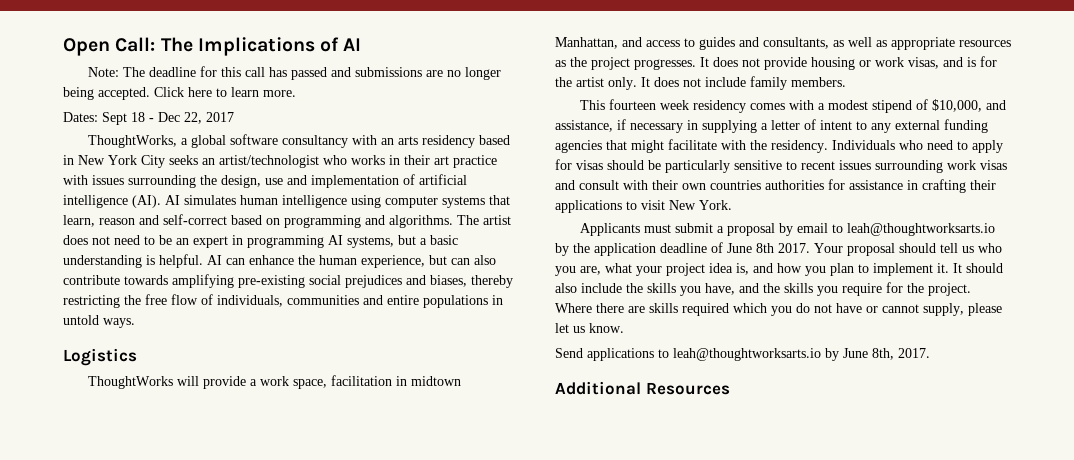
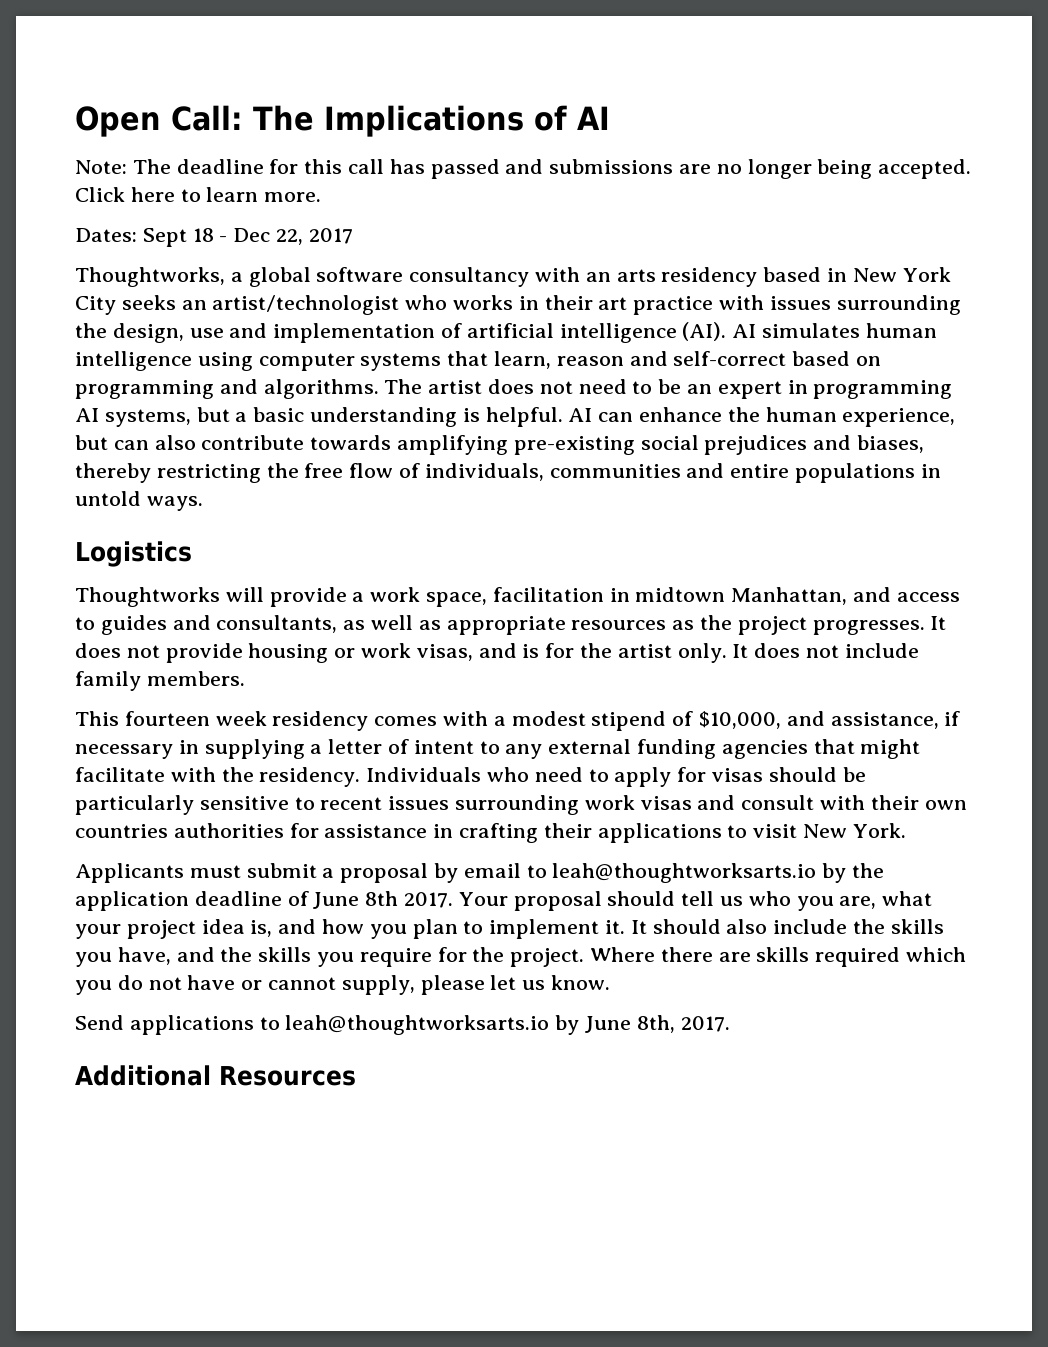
[88,135,178,148] ThoughtWorks, -> [75,267,225,287] Thoughtworks,
[88,376,174,389] ThoughtWorks -> [75,587,220,607] Thoughtworks

